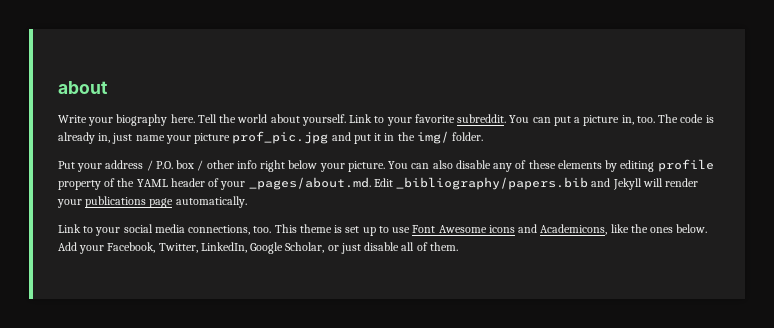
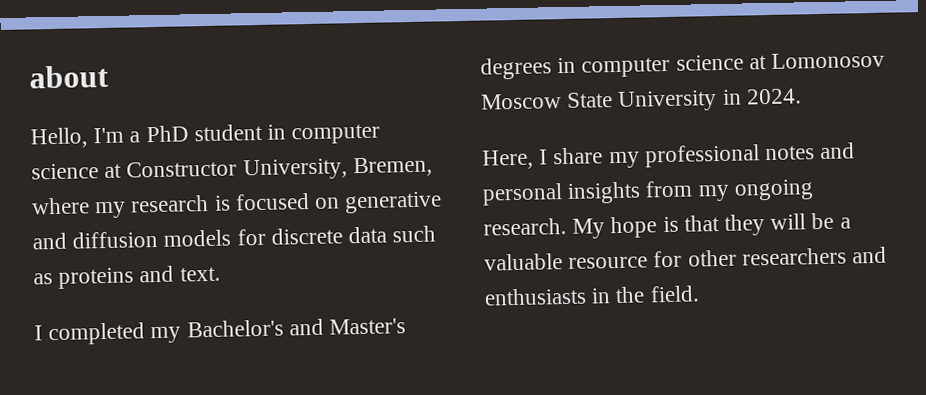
[58,114,714,126] [58,131,484,144] [58,159,714,172] [58,177,699,190] [57,196,247,208] [58,224,708,236] [58,242,458,254] Write your biography here. Tell the world about yourself. Link to your favorite subreddit. You can put a picture in, too. The code is already in, just name your picture prof_pic.jpg and put it in the img/ folder. // Put your address / P.O. box / other info right below your picture. You can also disable any of these elements by editing profile property of the YAML header of your _pages/about.md. Edit _bibliography/papers.bib and Jekyll will render your publications page automatically. // Link to your social media connections, too. This theme is set up to use Font Awesome icons and Academicons, like the ones below. Add your Facebook, Twitter, LinkedIn, Google Scholar, or just disable all of them. -> [30,123,381,149] [31,156,433,181] [31,191,443,219] [32,225,437,250] [33,265,221,289] [34,318,407,346] [480,51,886,80] [480,88,802,112] [482,142,856,170] [482,179,814,206] [483,212,851,239] [484,246,888,271] [484,285,700,306] Hello, I'm a PhD student in computer science at Constructor University, Bremen, where my research is focused on generative and diffusion models for discrete data such as proteins and text. // I completed my Bachelor's and Master's degrees in computer science at Lomonosov Moscow State University in 2024. // Here, I share my professional notes and personal insights from my ongoing research. My hope is that they will be a valuable resource for other researchers and enthusiasts in the field.

